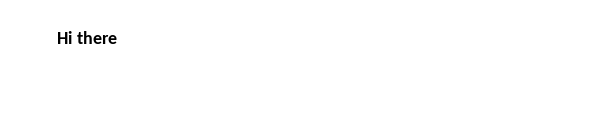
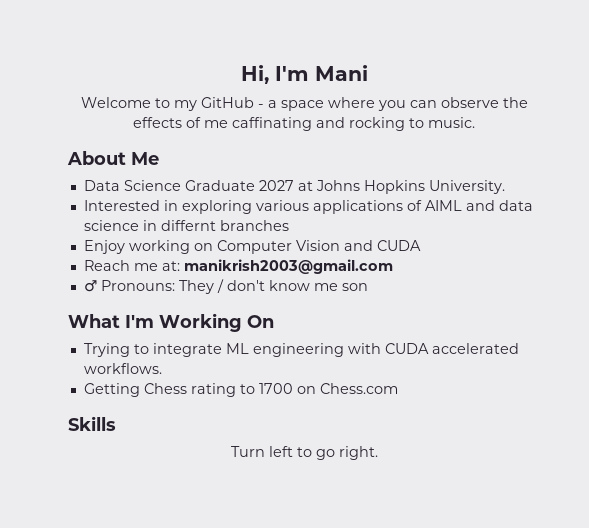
[57,31,117,44] Hi there -> [240,65,368,84] [80,97,528,111] [133,117,475,131] [67,151,159,165] [83,180,505,194] [83,200,533,214] [83,220,289,231] [83,240,421,254] [83,259,393,274] [83,279,368,294] [68,313,274,332] [83,343,519,357] [83,363,162,374] [83,383,398,397] [68,416,116,431] [230,446,378,460] Hi, I'm Mani // Welcome to my GitHub - a space where you can observe the effects of me caffinating and rocking to music. // About Me // Data Science Graduate 2027 at Johns Hopkins University. // Interested in exploring various applications of AIML and data science in differnt branches // Enjoy working on Computer Vision and CUDA // Reach me at: manikrish2003@gmail.com // ♂ Pronouns: They / don't know me son // What I'm Working On // Trying to integrate ML engineering with CUDA accelerated workflows. // Getting Chess rating to 1700 on Chess.com // Skills // Turn left to go right.

